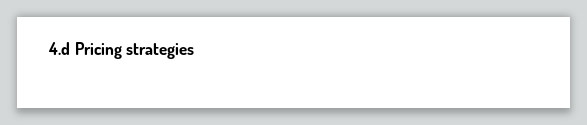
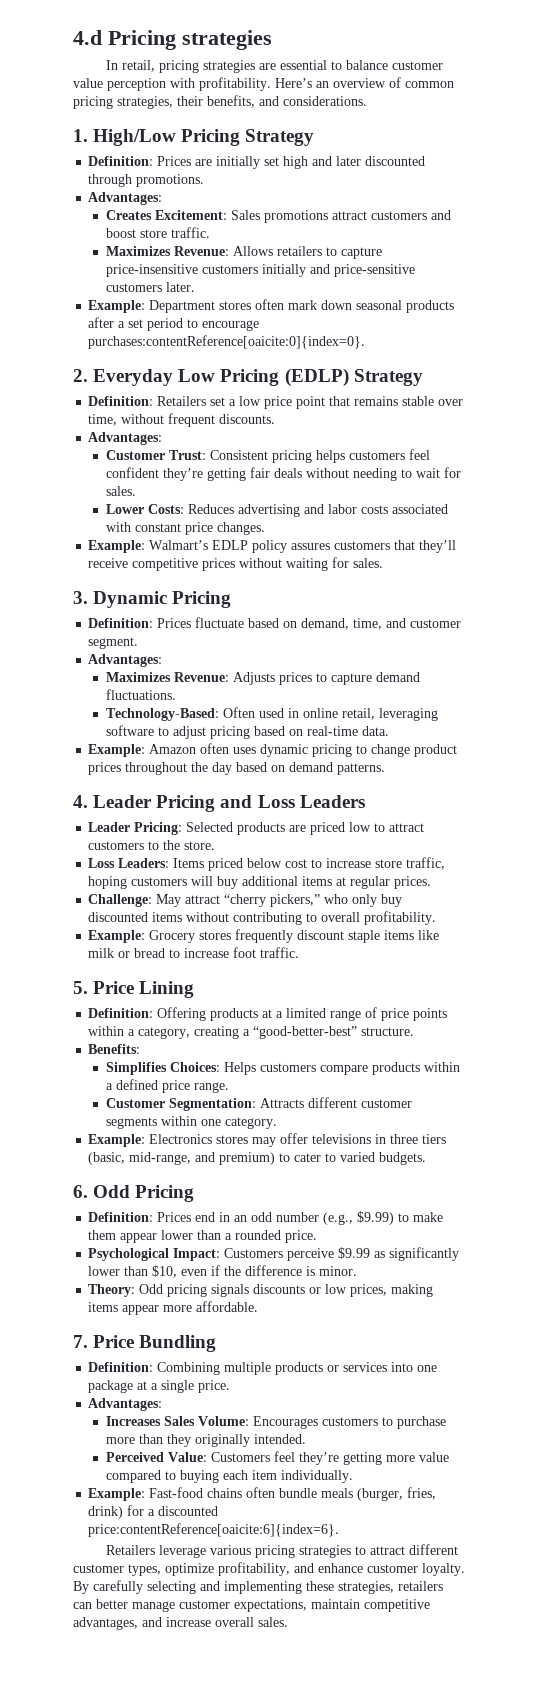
(195, 51) none -> [105,60,443,73] [73,77,454,91] [73,95,367,109] [73,129,315,146] [88,156,426,169] [88,174,205,187] [88,192,163,205] [106,210,452,223] [106,227,211,238] [106,246,383,259] [106,264,416,277] [106,282,196,292] [88,299,455,313] [88,317,260,331] [88,335,366,349] [73,368,423,387] [88,396,464,409] [88,413,276,427] [88,432,163,445] [106,449,431,463] [106,467,462,481] [106,486,137,496] [106,504,449,517] [106,522,266,535] [88,540,457,553] [88,557,384,571] [73,591,232,608] [88,617,462,630] [88,637,139,649] [88,654,163,667] [106,672,421,685] [106,689,177,700] [106,707,439,721] [106,725,390,739] [88,743,458,757] [88,762,386,775] [73,795,365,812] [88,822,425,835] [88,840,216,850] [88,857,446,871] [88,876,432,889] [88,894,403,907] [88,911,437,925] [88,929,440,943] [88,947,300,958] [73,981,195,998] [88,1007,448,1021] [88,1026,415,1039] [88,1044,141,1054] [106,1062,461,1075] [106,1079,230,1093] [106,1097,413,1111] [106,1116,278,1129] [88,1133,447,1147] [88,1152,427,1165] [73,1185,195,1202] [88,1211,444,1225] [88,1230,318,1243] [88,1247,460,1261] [88,1265,358,1278] [88,1284,434,1297] [88,1301,259,1315] [73,1335,217,1352] [88,1362,438,1375] [88,1380,231,1393] [88,1398,163,1411] [106,1416,447,1429] [106,1434,307,1447] [106,1451,450,1465] [106,1470,354,1483] [88,1487,437,1501] [88,1505,219,1519] [88,1523,340,1537] [105,1544,458,1558] [73,1562,465,1576] [73,1580,443,1594] [73,1599,430,1612] [73,1617,288,1630] // In retail, pricing strategies are essential to balance customer value perception with profitability. Here’s an overview of common pricing strategies, their benefits, and considerations. // 1. High/Low Pricing Strategy // Definition: Prices are initially set high and later discounted through promotions. // Advantages: // Creates Excitement: Sales promotions attract customers and boost store traffic. // Maximizes Revenue: Allows retailers to capture price-insensitive customers initially and price-sensitive customers later. // Example: Department stores often mark down seasonal products after a set period to encourage purchases:contentReference[oaicite:0]{index=0}. // 2. Everyday Low Pricing (EDLP) Strategy // Definition: Retailers set a low price point that remains stable over time, without frequent discounts. // Advantages: // Customer Trust: Consistent pricing helps customers feel confident they’re getting fair deals without needing to wait for sales. // Lower Costs: Reduces advertising and labor costs associated with constant price changes. // Example: Walmart’s EDLP policy assures customers that they’ll receive competitive prices without waiting for sales. // 3. Dynamic Pricing // Definition: Prices fluctuate based on demand, time, and customer segment. // Advantages: // Maximizes Revenue: Adjusts prices to capture demand fluctuations. // Technology-Based: Often used in online retail, leveraging software to adjust pricing based on real-time data. // Example: Amazon often uses dynamic pricing to change product prices throughout the day based on demand patterns. // 4. Leader Pricing and Loss Leaders // Leader Pricing: Selected products are priced low to attract customers to the store. // Loss Leaders: Items priced below cost to increase store traffic, hoping customers will buy additional items at regular prices. // Challenge: May attract “cherry pickers,” who only buy discounted items without contributing to overall profitability. // Example: Grocery stores frequently discount staple items like milk or bread to increase foot traffic. // 5. Price Lining // Definition: Offering products at a limited range of price points within a category, creating a “good-better-best” structure. // Benefits: // Simplifies Choices: Helps customers compare products within a defined price range. // Customer Segmentation: Attracts different customer segments within one category. // Example: Electronics stores may offer televisions in three tiers (basic, mid-range, and premium) to cater to varied budgets. // 6. Odd Pricing // Definition: Prices end in an odd number (e.g., $9.99) to make them appear lower than a rounded price. // Psychological Impact: Customers perceive $9.99 as significantly lower than $10, even if the difference is minor. // Theory: Odd pricing signals discounts or low prices, making items appear more affordable. // 7. Price Bundling // Definition: Combining multiple products or services into one package at a single price. // Advantages: // Increases Sales Volume: Encourages customers to purchase more than they originally intended. // Perceived Value: Customers feel they’re getting more value compared to buying each item individually. // Example: Fast-food chains often bundle meals (burger, fries, drink) for a discounted price:contentReference[oaicite:6]{index=6}. // Retailers leverage various pricing strategies to attract different customer types, optimize profitability, and enhance customer loyalty. By carefully selecting and implementing these strategies, retailers can better manage customer expectations, maintain competitive advantages, and increase overall sales.

